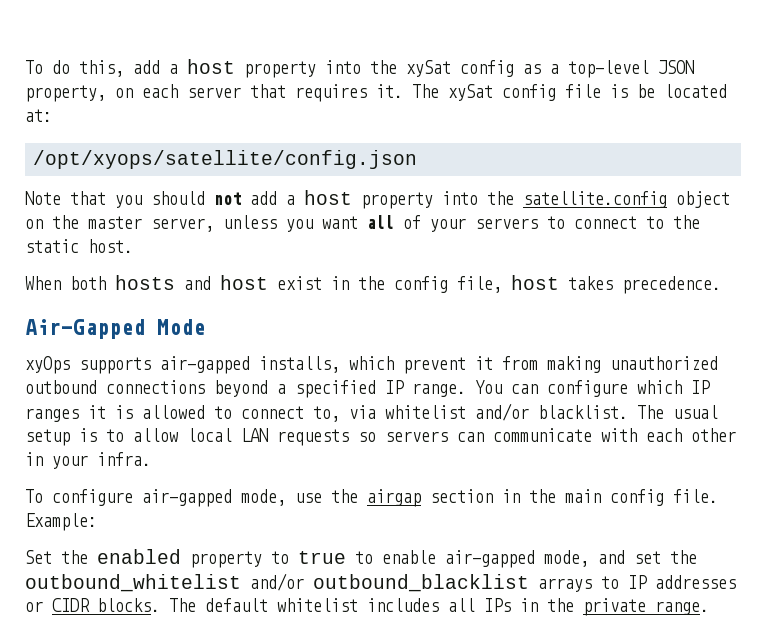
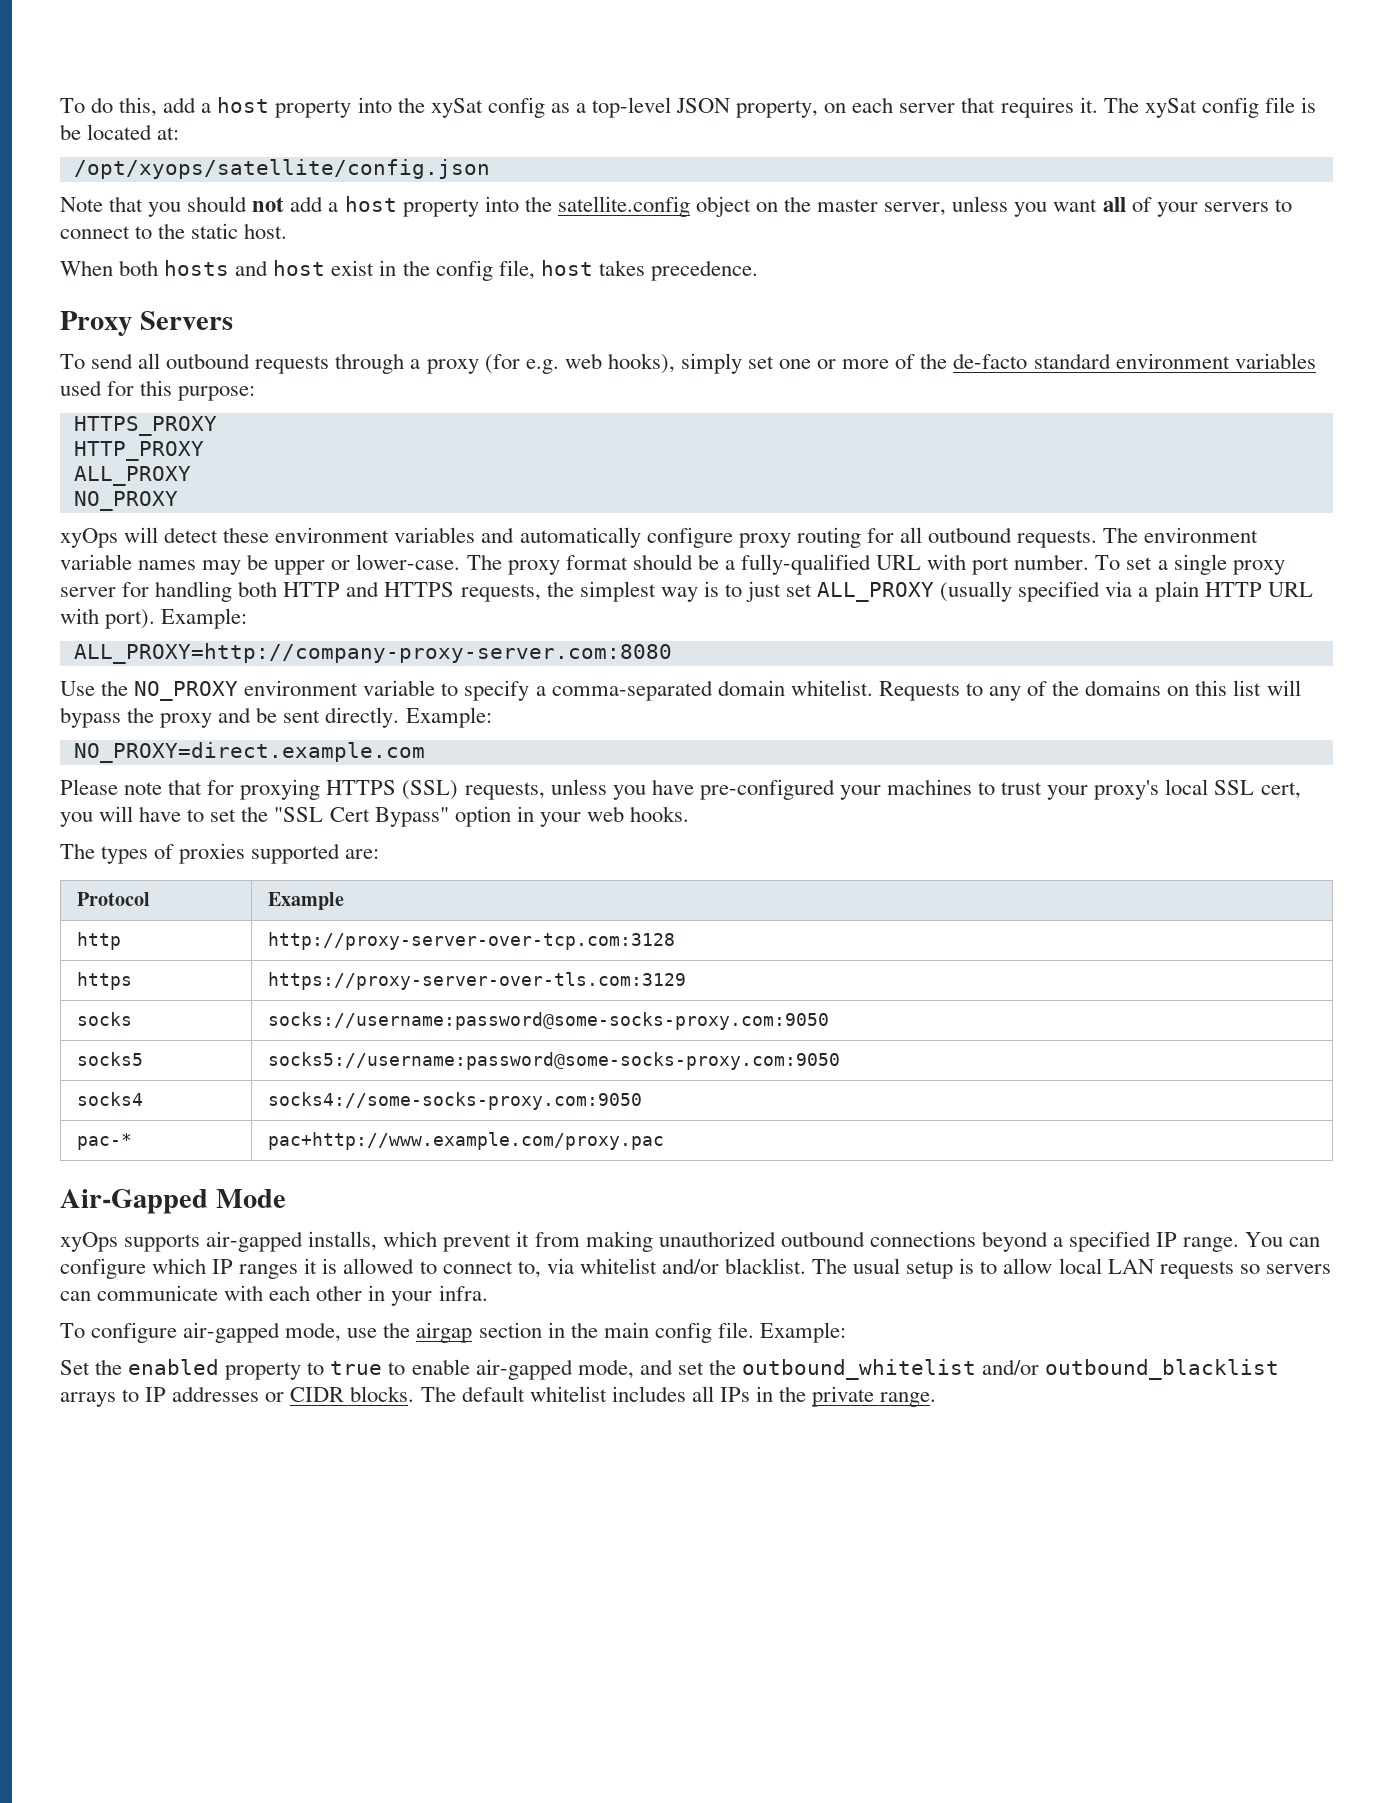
(721, 285) none -> [60,311,233,336] [60,353,1316,374] [60,380,256,401] [73,416,217,436] [73,441,204,461] [73,466,191,486] [73,491,178,511] [60,527,1259,548] [60,554,1285,575] [60,581,1313,602] [60,608,248,629] [73,643,672,664] [60,680,1301,701] [60,707,492,728] [73,742,425,763] [60,779,1301,800] [60,806,689,827] [60,843,380,864] [76,892,150,906] [267,892,344,910] [76,932,121,950] [267,932,675,950] [76,972,132,990] [267,972,686,990] [76,1012,132,1026] [267,1012,829,1030] [76,1052,143,1066] [267,1052,840,1070] [76,1092,143,1106] [267,1092,642,1110] [76,1133,132,1150] [267,1132,664,1150] // Proxy Servers // To send all outbound requests through a proxy (for e.g. web hooks), simply set one or more of the de-facto standard environment variables used for this purpose: // HTTPS_PROXY // HTTP_PROXY // ALL_PROXY // NO_PROXY // xyOps will detect these environment variables and automatically configure proxy routing for all outbound requests. The environment variable names may be upper or lower-case. The proxy format should be a fully-qualified URL with port number. To set a single proxy server for handling both HTTP and HTTPS requests, the simplest way is to just set ALL_PROXY (usually specified via a plain HTTP URL with port). Example: // ALL_PROXY=http://company-proxy-server.com:8080 // Use the NO_PROXY environment variable to specify a comma-separated domain whitelist. Requests to any of the domains on this list will bypass the proxy and be sent directly. Example: // NO_PROXY=direct.example.com // Please note that for proxying HTTPS (SSL) requests, unless you have pre-configured your machines to trust your proxy's local SSL cert, you will have to set the "SSL Cert Bypass" option in your web hooks. // The types of proxies supported are: // Protocol | Example // http | http://proxy-server-over-tcp.com:3128 // https | https://proxy-server-over-tls.com:3129 // socks | socks://username:password@some-socks-proxy.com:9050 // socks5 | socks5://username:password@some-socks-proxy.com:9050 // socks4 | socks4://some-socks-proxy.com:9050 // pac-* | pac+http://www.example.com/proxy.pac

